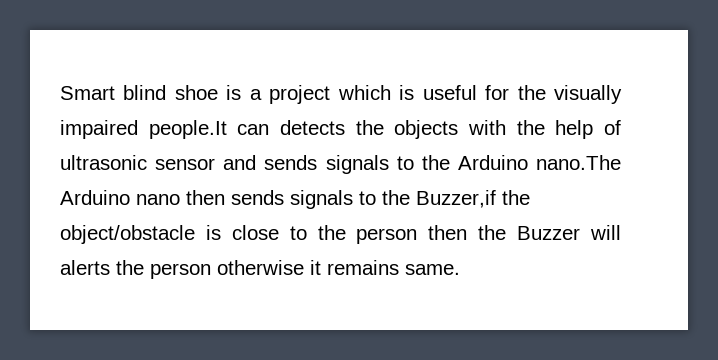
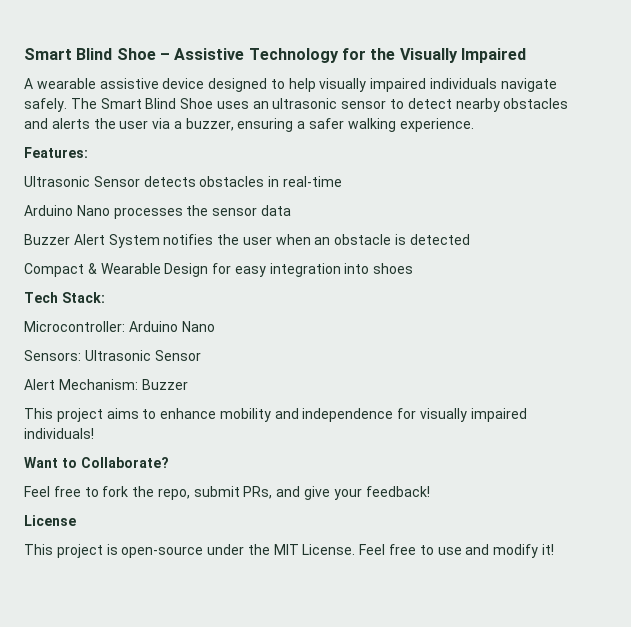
[60,85,622,104] [60,120,622,139] [60,155,621,174] [60,190,530,209] [60,225,622,244] [60,260,460,279] Smart blind shoe is a project which is useful for the visually impaired people.It can detects the objects with the help of ultrasonic sensor and sends signals to the Arduino nano.The Arduino nano then sends signals to the Buzzer,if the object/obstacle is close to the person then the Buzzer will alerts the person otherwise it remains same. -> [24,48,526,63] [24,78,557,92] [24,98,569,112] [24,118,474,132] [24,147,88,158] [24,176,342,187] [24,205,291,219] [24,234,470,248] [24,263,414,277] [24,292,105,303] [24,321,215,332] [24,350,201,361] [24,379,188,390] [24,408,527,422] [24,428,94,439] [24,457,169,468] [24,486,430,500] [24,515,76,526] [24,544,554,558] Smart Blind Shoe – Assistive Technology for the Visually Impaired // A wearable assistive device designed to help visually impaired individuals navigate safely. The Smart Blind Shoe uses an ultrasonic sensor to detect nearby obstacles and alerts the user via a buzzer, ensuring a safer walking experience. // Features: // Ultrasonic Sensor detects obstacles in real-time // Arduino Nano processes the sensor data // Buzzer Alert System notifies the user when an obstacle is detected // Compact & Wearable Design for easy integration into shoes // Tech Stack: // Microcontroller: Arduino Nano // Sensors: Ultrasonic Sensor // Alert Mechanism: Buzzer // This project aims to enhance mobility and independence for visually impaired individuals! // Want to Collaborate? // Feel free to fork the repo, submit PRs, and give your feedback! // License // This project is open-source under the MIT License. Feel free to use and modify it!

